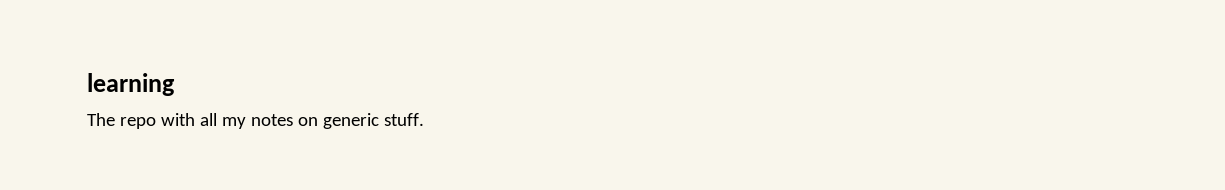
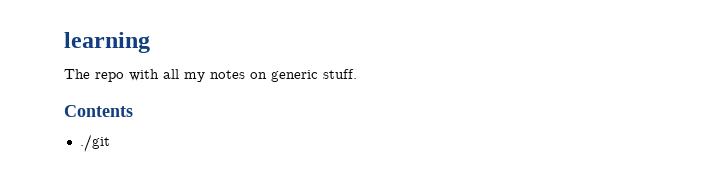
(424, 119) none -> [64,105,133,117] [79,134,110,152] // Contents // ./git

